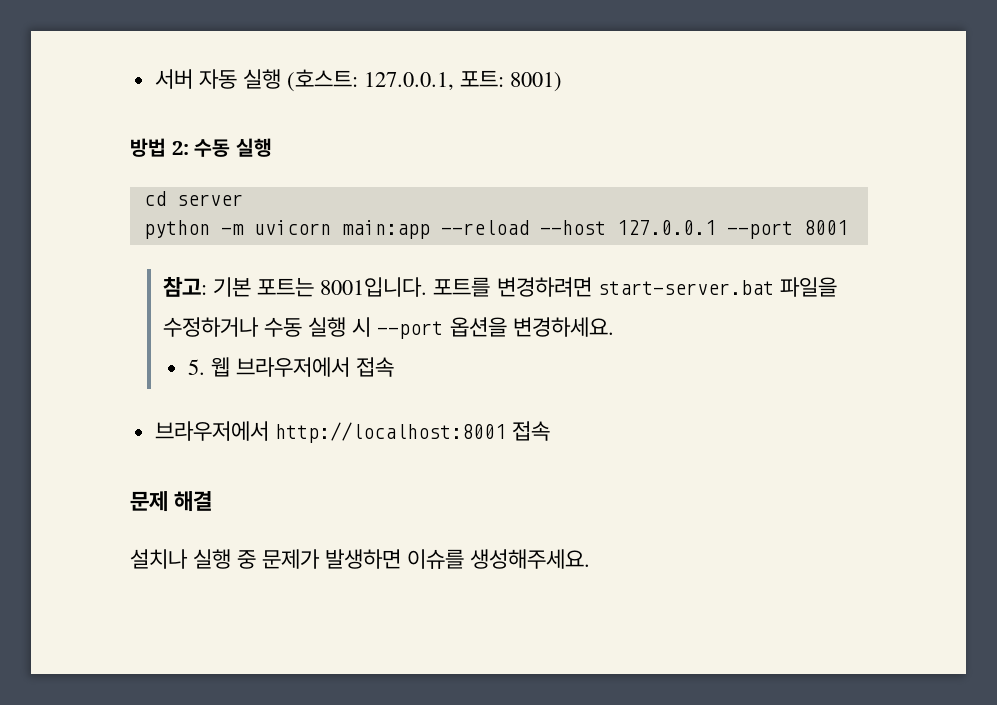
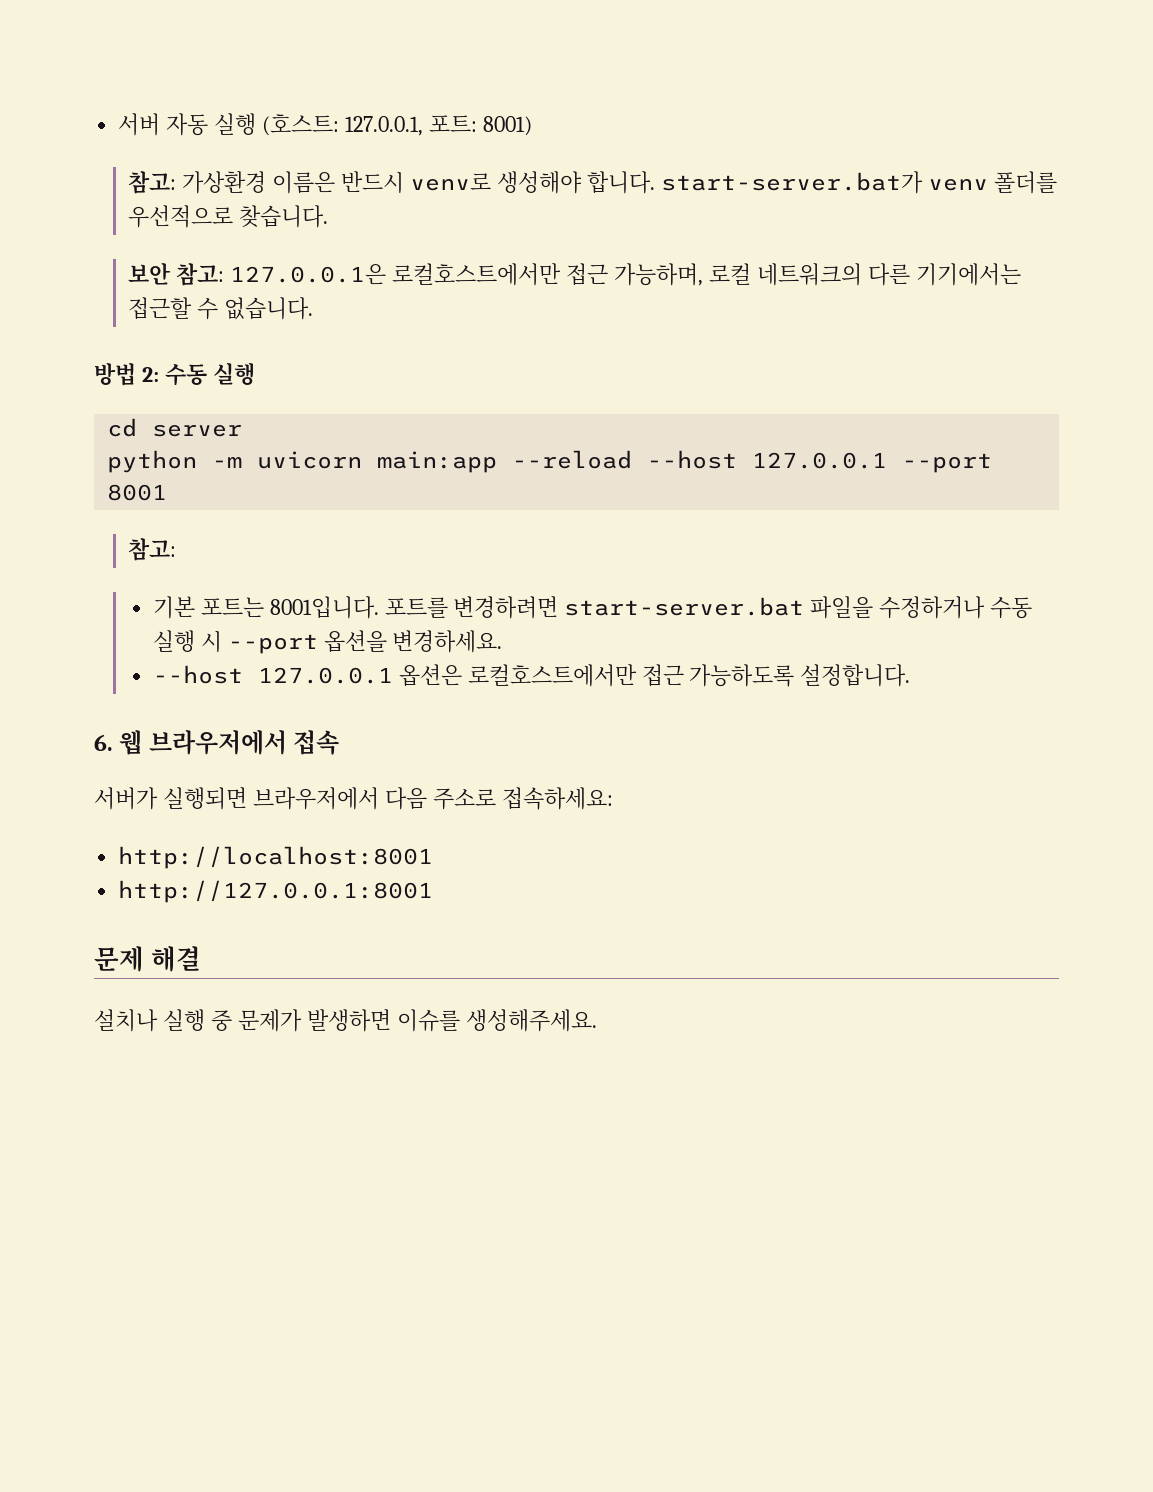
(563, 82) none -> [128,171,1057,194] [128,205,329,228] [128,263,1021,286] [128,297,314,320] // 참고: 가상환경 이름은 반드시 venv로 생성해야 합니다. start-server.bat가 venv 폴더를 우선적으로 찾습니다. // 보안 참고: 127.0.0.1은 로컬호스트에서만 접근 가능하며, 로컬 네트워크의 다른 기기에서는 접근할 수 없습니다.
(208, 286) none -> (177, 549) //
[187,357,395,377] [154,421,269,441] 5. 웹 브라우저에서 접속 // 브라우저에서 -> [152,664,911,687] [94,730,340,755] [94,787,613,810] --host 127.0.0.1 옵션은 로컬호스트에서만 접근 가능하도록 설정합니다. // 6. 웹 브라우저에서 접속 // 서버가 실행되면 브라우저에서 다음 주소로 접속하세요: //
[511,421,550,441] 접속 -> [118,880,434,903] // http://127.0.0.1:8001

